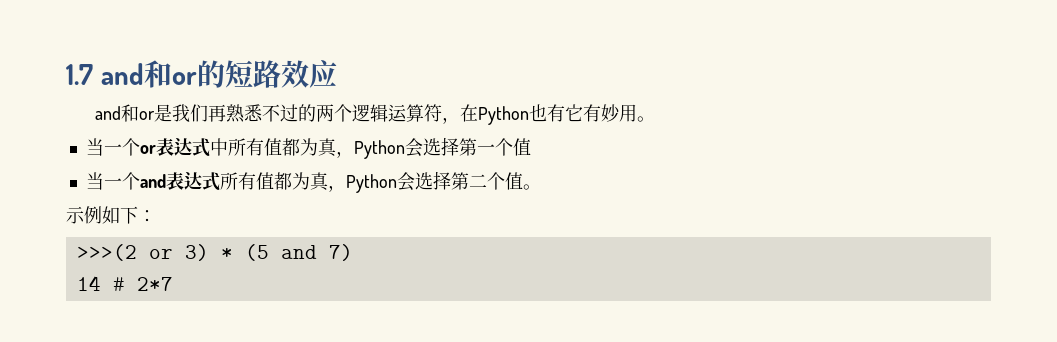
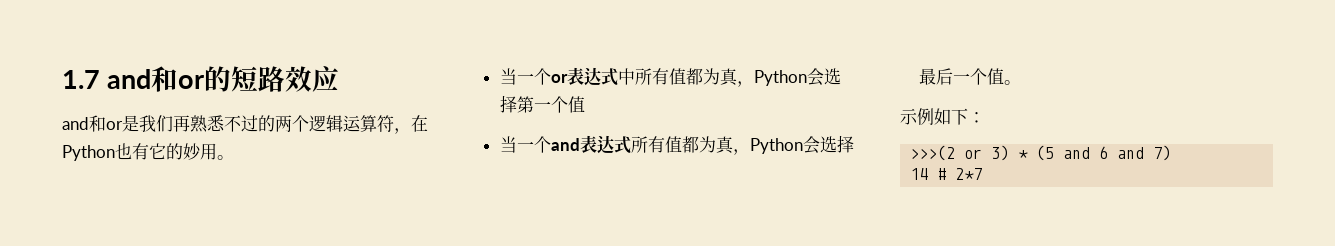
[582,104,601,122] 有 -> [166,143,183,160] 的
[450,172,487,190] 第二 -> [918,68,970,85] 最后一
(317, 252) none -> [1099,146,1145,159] 6 and

